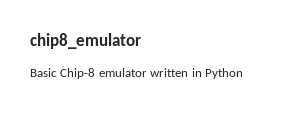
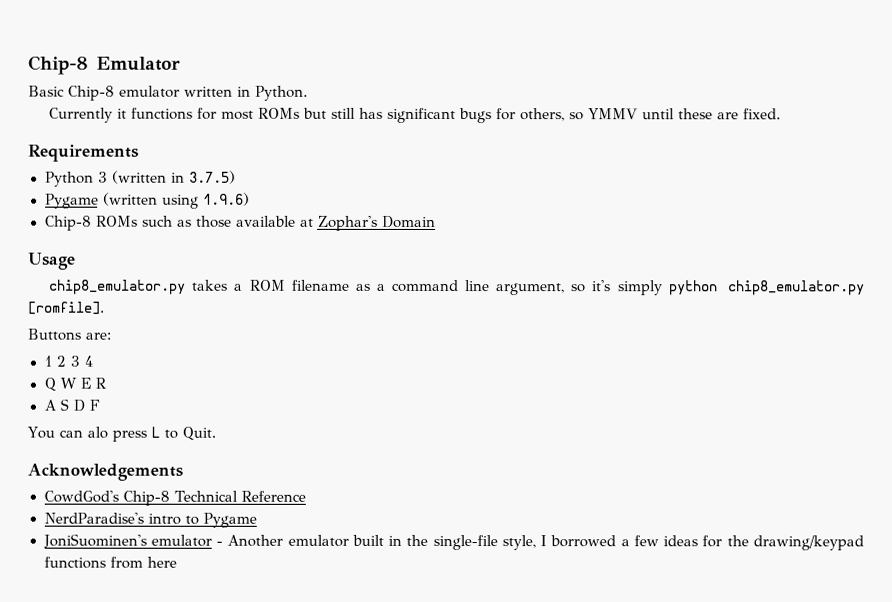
[30,33,141,49] chip8_emulator -> [28,55,181,75] Chip-8 Emulator
[204,68,243,79] Python -> [255,85,308,101] [49,107,782,124] [28,144,139,162] [44,170,236,187] [44,192,250,209] [44,215,436,231] [28,252,76,270] [49,279,865,296] [27,301,104,315] [27,328,111,341] [43,355,93,367] [43,377,106,392] [43,398,100,412] [27,426,216,442] [27,463,183,481] [43,490,307,506] [43,512,257,528] [42,533,864,551] [43,556,177,569] Python. // Currently it functions for most ROMs but still has significant bugs for others, so YMMV until these are fixed. // Requirements // Python 3 (written in 3.7.5) // Pygame (written using 1.9.6) // Chip-8 ROMs such as those available at Zophar's Domain // Usage // chip8_emulator.py takes a ROM filename as a command line argument, so it's simply python chip8_emulator.py [romfile]. // Buttons are: // 1 2 3 4 // Q W E R // A S D F // You can alo press L to Quit. // Acknowledgements // CowdGod's Chip-8 Technical Reference // NerdParadise's intro to Pygame // JoniSuominen's emulator - Another emulator built in the single-file style, I borrowed a few ideas for the drawing/keypad functions from here

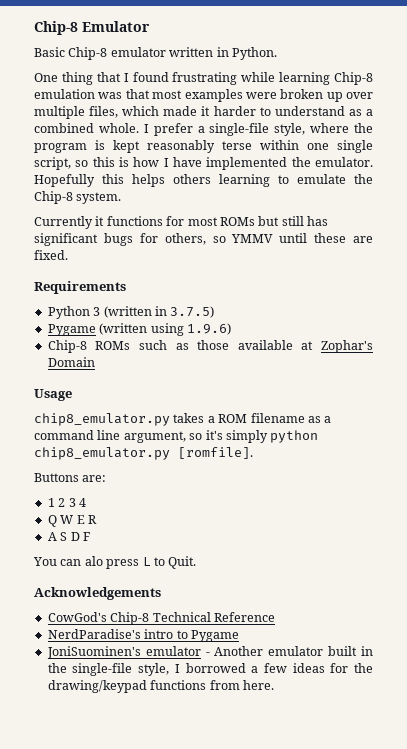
(308, 93) none -> [34,72,373,85] [34,89,373,102] [34,106,373,119] [34,123,373,136] [34,140,373,153] [34,157,373,170] [34,174,373,187] [34,191,122,204] // One thing that I found frustrating while learning Chip-8 emulation was that most examples were broken up over multiple files, which made it harder to understand as a combined whole. I prefer a single-file style, where the program is kept reasonably terse within one single script, so this is how I have implemented the emulator. Hopefully this helps others learning to emulate the Chip-8 system.
[43,490,119,503] CowdGod's -> [47,612,107,622] CowGod's
[146,556,177,568] here -> [242,680,274,690] here.

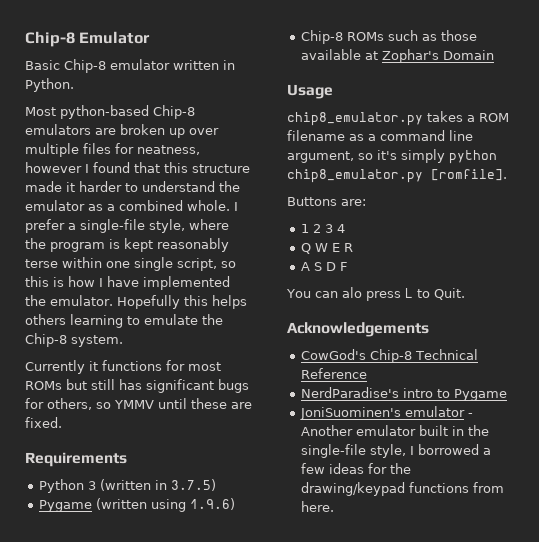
[34,72,373,85] [34,89,373,102] [34,106,160,119] One thing that I found frustrating while learning Chip-8 emulation was that most examples were broken up over multiple files, which -> [25,105,195,119] [25,124,219,138] [25,143,200,157] [25,162,250,173] Most python-based Chip-8 emulators are broken up over multiple files for neatness, however I found that this structure
(345, 111) none -> [219,181,240,192] [25,200,85,211] the emulator

